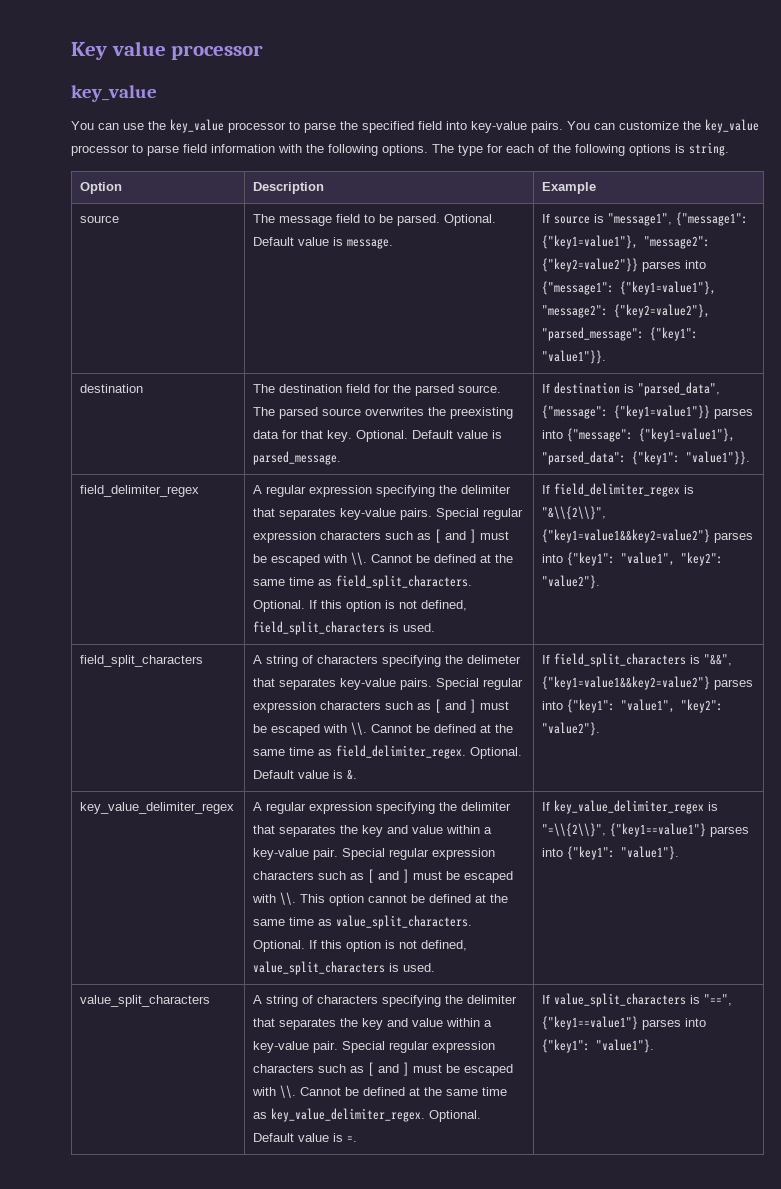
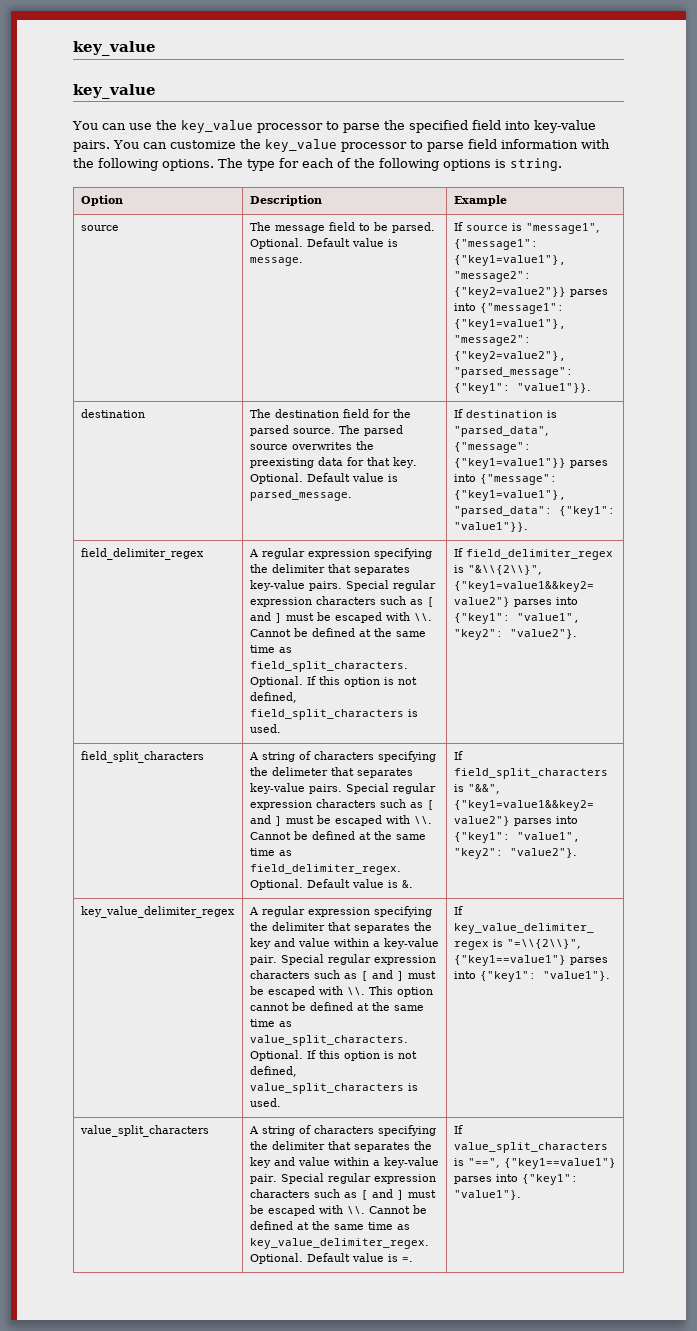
[71,41,264,60] Key value processor -> [73,41,156,56] key_value

